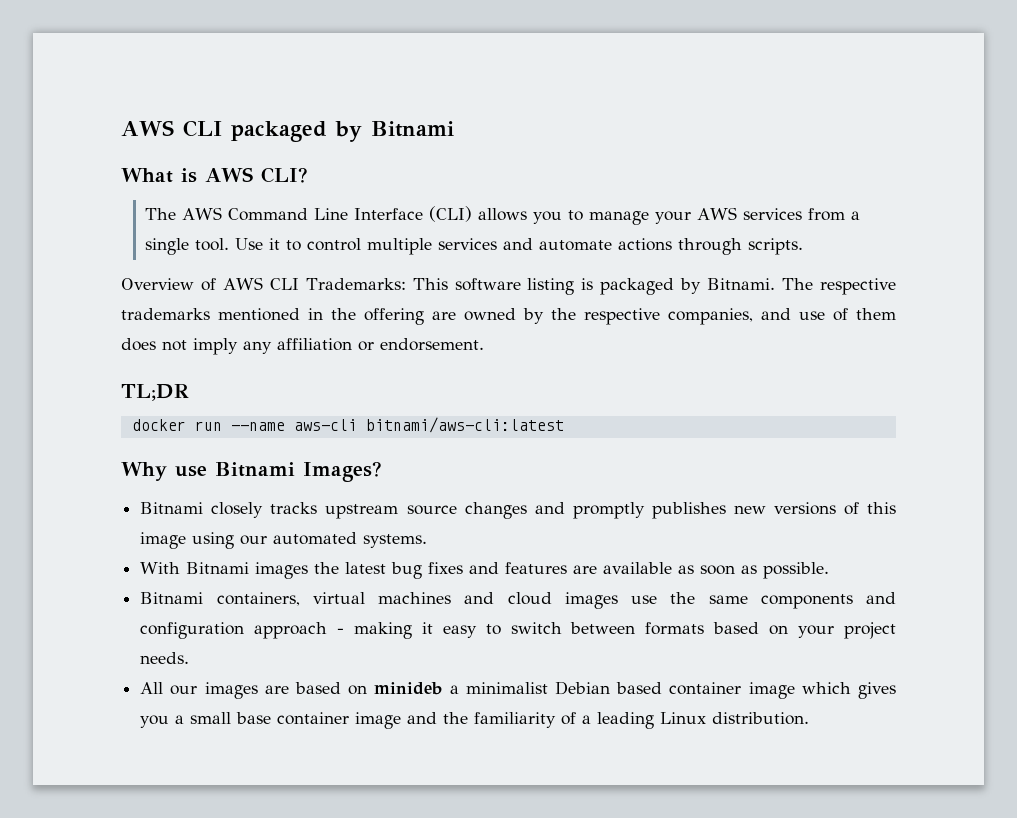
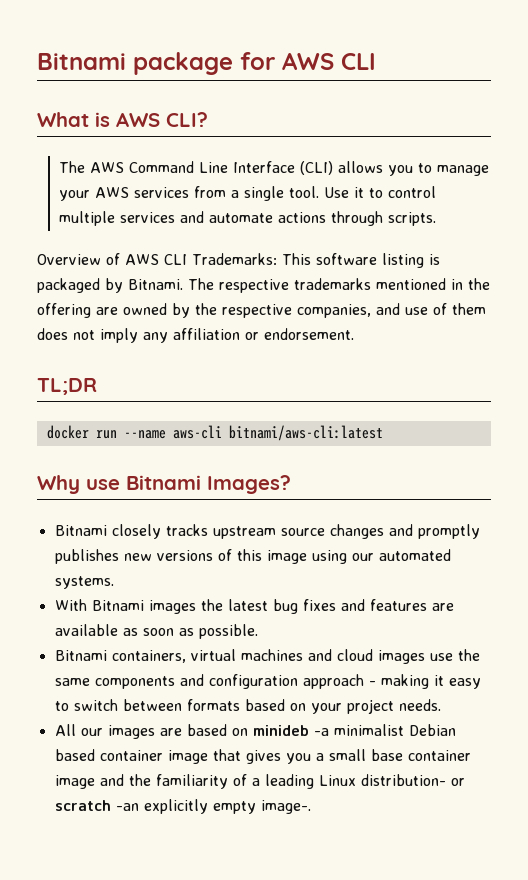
[121,120,454,142] AWS CLI packaged by Bitnami -> [37,52,376,75] Bitnami package for AWS CLI
[449,685,459,694] a -> [313,728,329,736] -a
[801,682,851,694] which -> [212,749,241,761] that
[712,712,810,725] distribution. -> [360,774,465,786] [54,799,311,814] distribution- or scratch -an explicitly empty image-.

